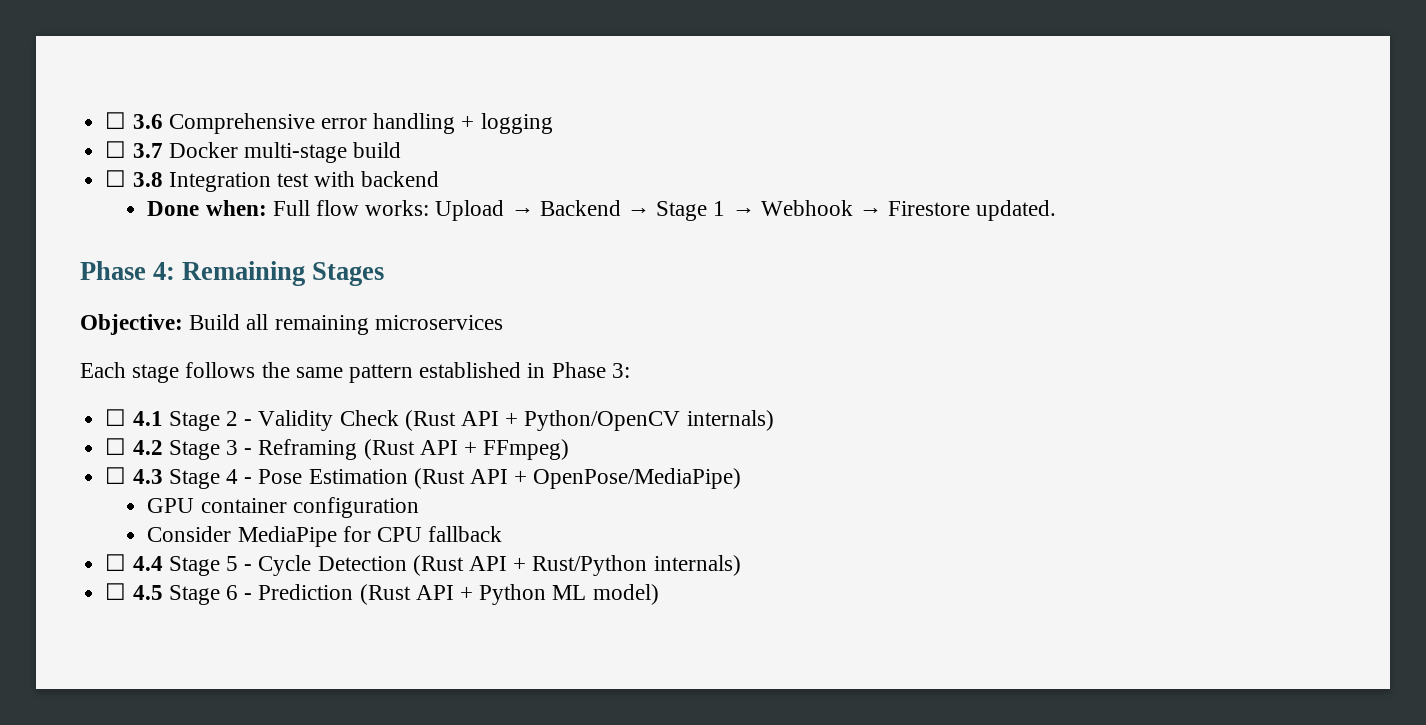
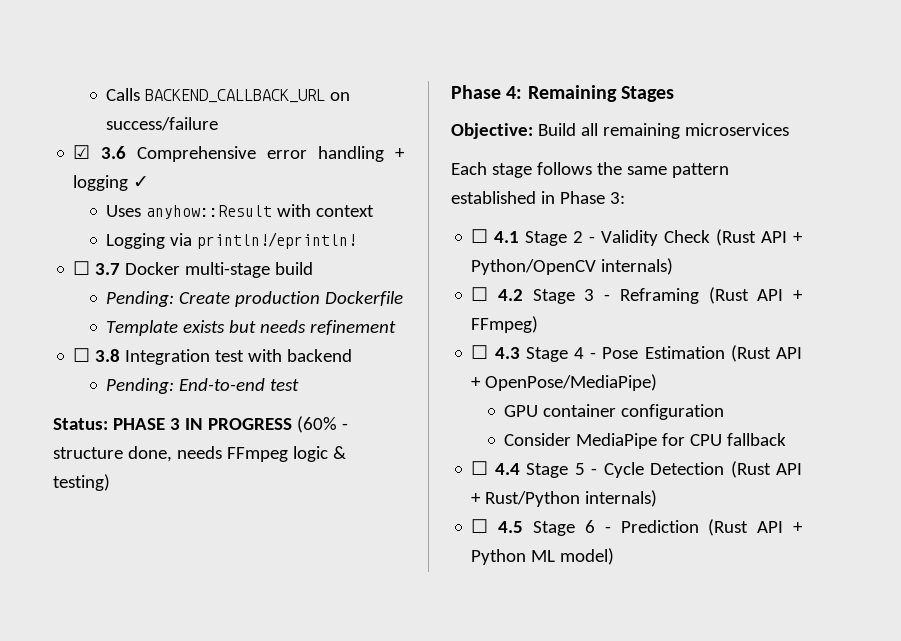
[105,112,127,129] ☐ -> [106,88,351,103] [106,117,219,131] [73,145,91,159] Calls BACKEND_CALLBACK_URL on success/failure // ☑
(553, 123) none -> [133,176,150,188] [106,204,375,219] [106,233,358,249] ✓ // Uses anyhow::Result with context // Logging via println!/eprintln!
(402, 150) none -> [106,291,404,307] [106,320,397,336] // Pending: Create production Dockerfile // Template exists but needs refinement
[147,200,1057,221] Done when: Full flow works: Upload → Backend → Stage 1 → Webhook → Firestore updated. -> [106,378,300,394] [53,416,348,433] [53,446,346,462] [53,474,110,491] Pending: End-to-end test // Status: PHASE 3 IN PROGRESS (60% - structure done, needs FFmpeg logic & testing)

